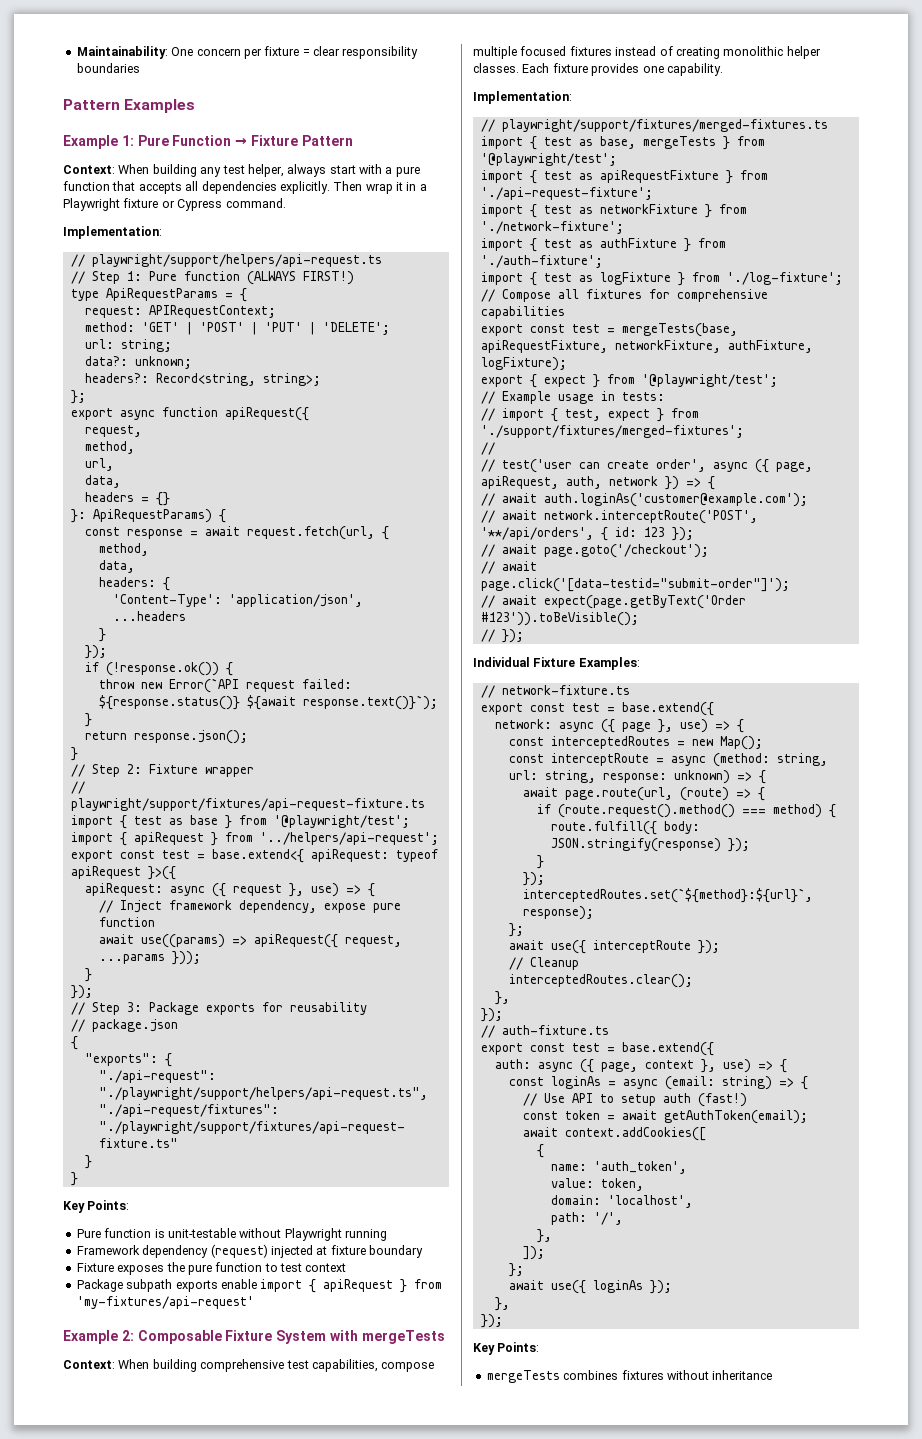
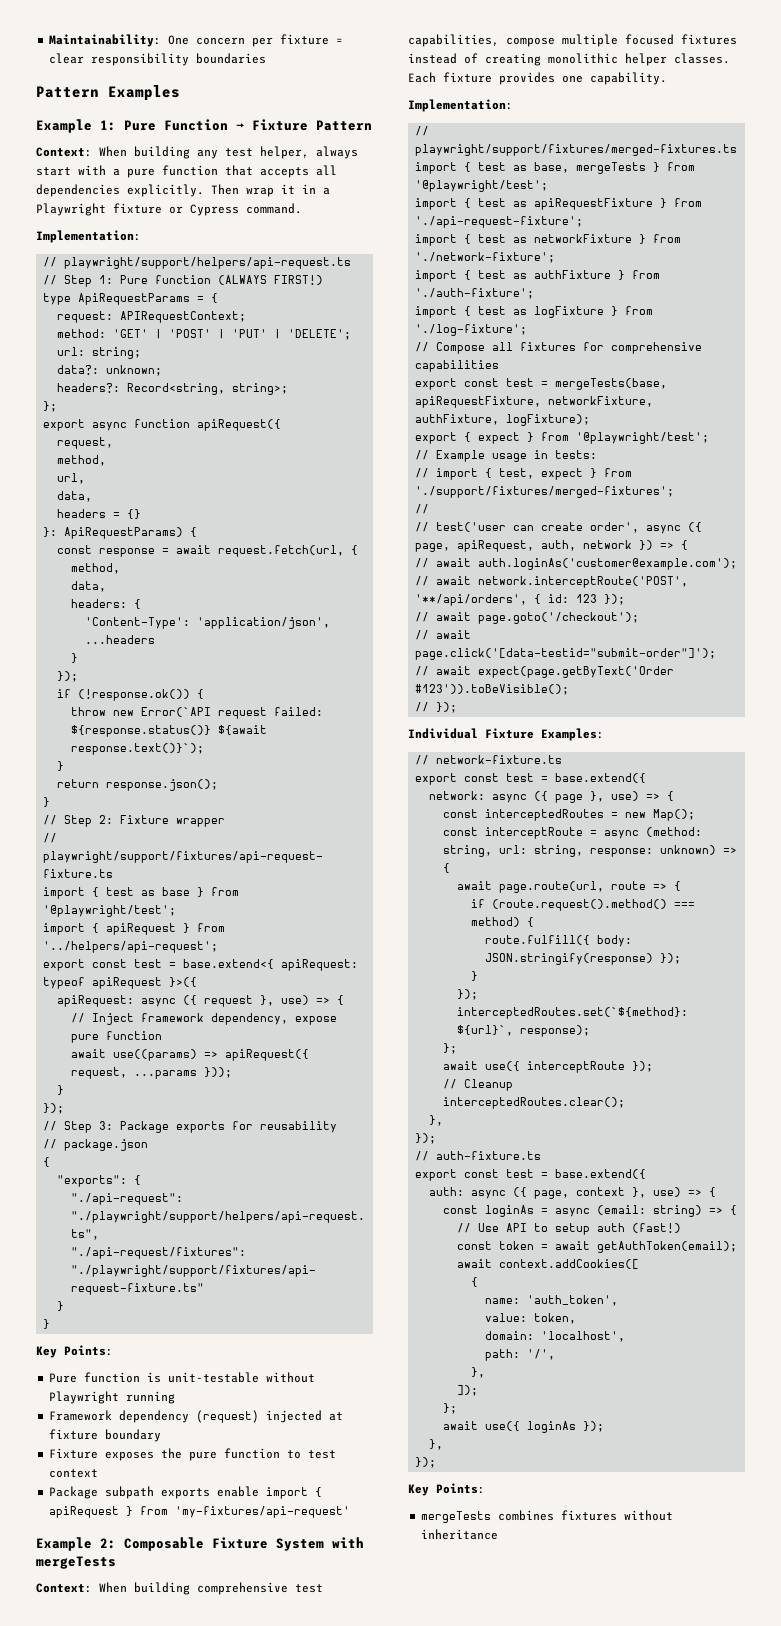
[679,787,729,801] (route) -> [611,881,647,890] route

